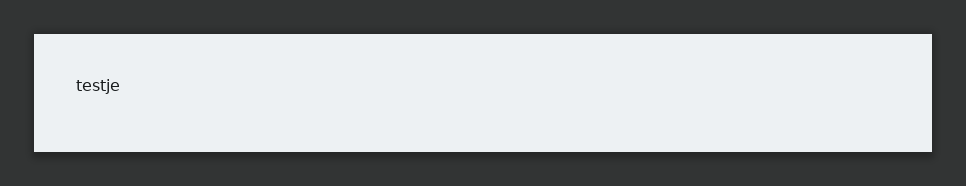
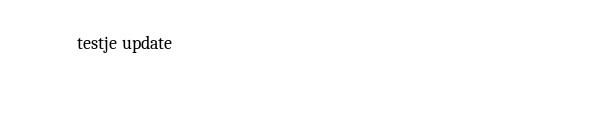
(120, 86) none -> [121,35,172,53] update

